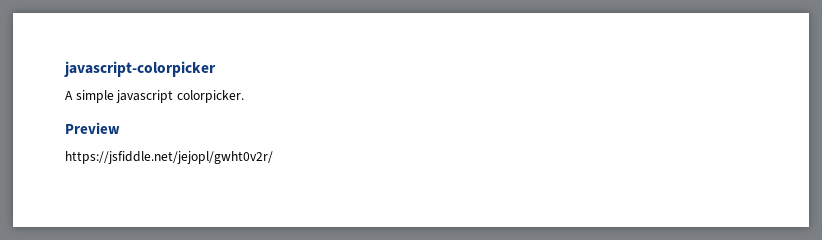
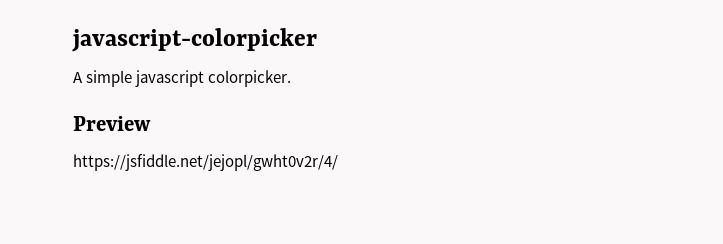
[65,151,273,164] https://jsfiddle.net/jejopl/gwht0v2r/ -> [73,154,338,171] https://jsfiddle.net/jejopl/gwht0v2r/4/

